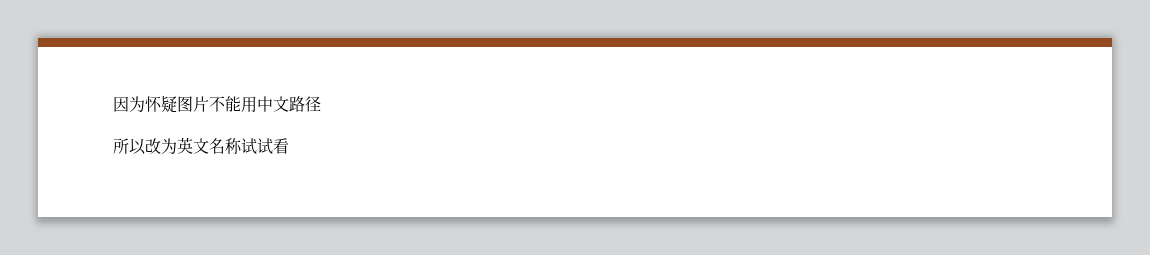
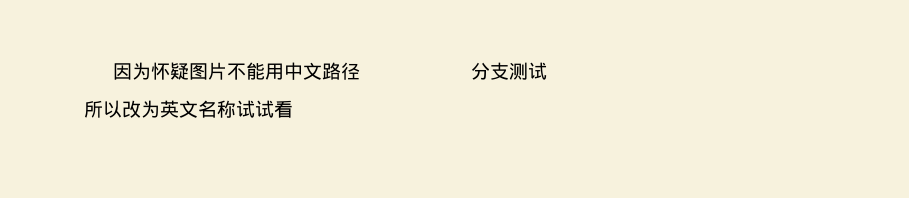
(289, 146) none -> [471,62,547,80] // 分支测试

